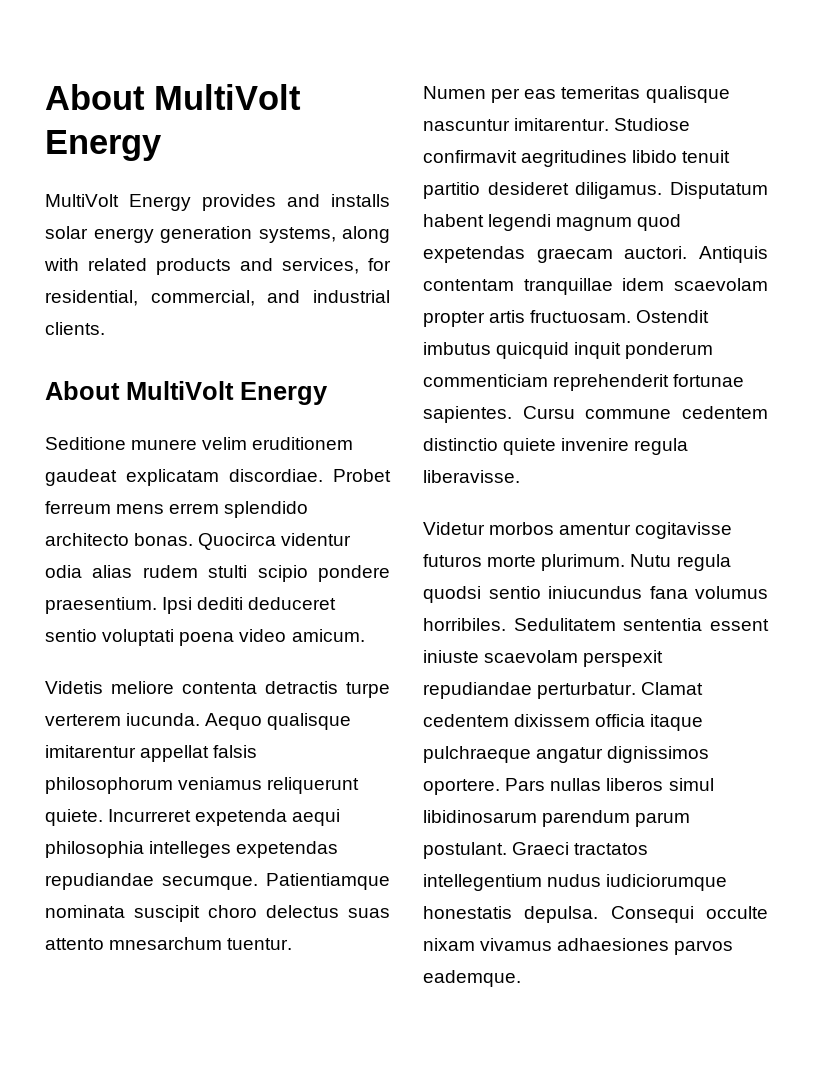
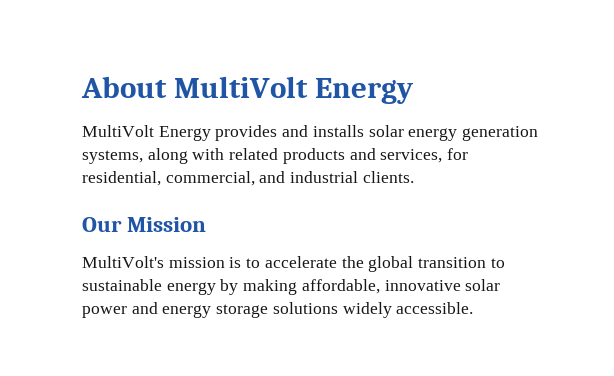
[45,381,328,405] [45,437,354,450] [45,469,391,486] [45,501,309,518] [45,533,352,550] [45,565,390,582] [45,597,337,614] [45,629,365,646] [45,681,390,698] [45,713,352,730] [45,745,258,762] [45,777,360,794] [45,809,341,826] [45,841,339,858] [45,873,390,890] [45,905,390,922] [45,937,293,950] [423,86,730,103] [423,118,691,131] [423,150,731,167] [423,182,768,199] [423,214,682,231] [423,246,768,263] [423,278,768,295] [423,310,710,327] [423,342,714,359] [423,374,745,391] [423,406,768,423] [423,438,689,455] [423,470,520,483] [423,522,733,539] [423,554,731,571] [423,586,768,603] [423,618,769,631] [423,650,664,667] [423,682,704,699] [423,714,704,731] [423,746,710,763] [423,778,714,795] [423,810,691,827] [423,842,649,859] [423,874,728,891] [423,906,768,923] [423,938,734,955] [423,970,521,987] About MultiVolt Energy // Seditione munere velim eruditionem gaudeat explicatam discordiae. Probet ferreum mens errem splendido architecto bonas. Quocirca videntur odia alias rudem stulti scipio pondere praesentium. Ipsi dediti deduceret sentio voluptati poena video amicum. // Videtis meliore contenta detractis turpe verterem iucunda. Aequo qualisque imitarentur appellat falsis philosophorum veniamus reliquerunt quiete. Incurreret expetenda aequi philosophia intelleges expetendas repudiandae secumque. Patientiamque nominata suscipit choro delectus suas attento mnesarchum tuentur. // Numen per eas temeritas qualisque nascuntur imitarentur. Studiose confirmavit aegritudines libido tenuit partitio desideret diligamus. Disputatum habent legendi magnum quod expetendas graecam auctori. Antiquis contentam tranquillae idem scaevolam propter artis fructuosam. Ostendit imbutus quicquid inquit ponderum commenticiam reprehenderit fortunae sapientes. Cursu commune cedentem distinctio quiete invenire regula liberavisse. // Videtur morbos amentur cogitavisse futuros morte plurimum. Nutu regula quodsi sentio iniucundus fana volumus horribiles. Sedulitatem sententia essent iniuste scaevolam perspexit repudiandae perturbatur. Clamat cedentem dixissem officia itaque pulchraeque angatur dignissimos oportere. Pars nullas liberos simul libidinosarum parendum parum postulant. Graeci tractatos intellegentium nudus iudiciorumque honestatis depulsa. Consequi occulte nixam vivamus adhaesiones parvos eademque. -> [82,217,207,232] [82,256,505,272] [82,279,501,295] [82,302,474,318] Our Mission // MultiVolt's mission is to accelerate the global transition to sustainable energy by making affordable, innovative solar power and energy storage solutions widely accessible.

